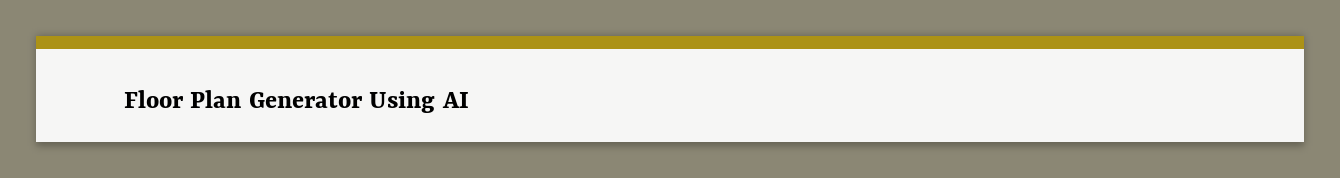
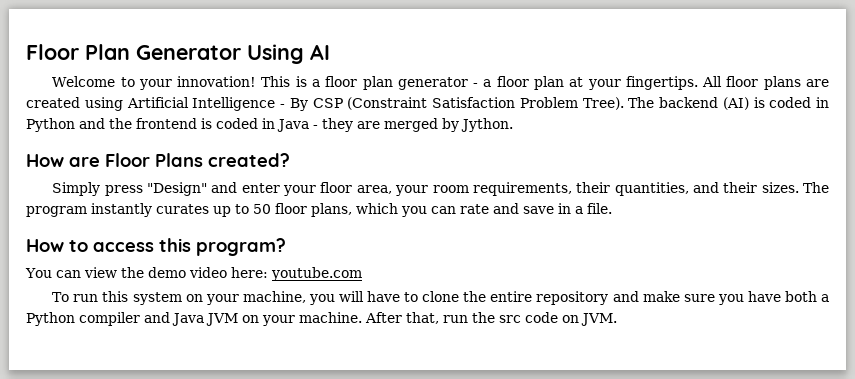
(469, 100) none -> [52,76,829,90] [26,97,829,111] [26,118,513,132] [26,153,290,167] [52,182,829,196] [26,203,612,217] [26,238,286,256] [25,267,362,281] [52,291,829,305] [26,312,617,326] // Welcome to your innovation! This is a floor plan generator - a floor plan at your fingertips. All floor plans are created using Artificial Intelligence - By CSP (Constraint Satisfaction Problem Tree). The backend (AI) is coded in Python and the frontend is coded in Java - they are merged by Jython. // How are Floor Plans created? // Simply press "Design" and enter your floor area, your room requirements, their quantities, and their sizes. The program instantly curates up to 50 floor plans, which you can rate and save in a file. // How to access this program? // You can view the demo video here: youtube.com // To run this system on your machine, you will have to clone the entire repository and make sure you have both a Python compiler and Java JVM on your machine. After that, run the src code on JVM.

